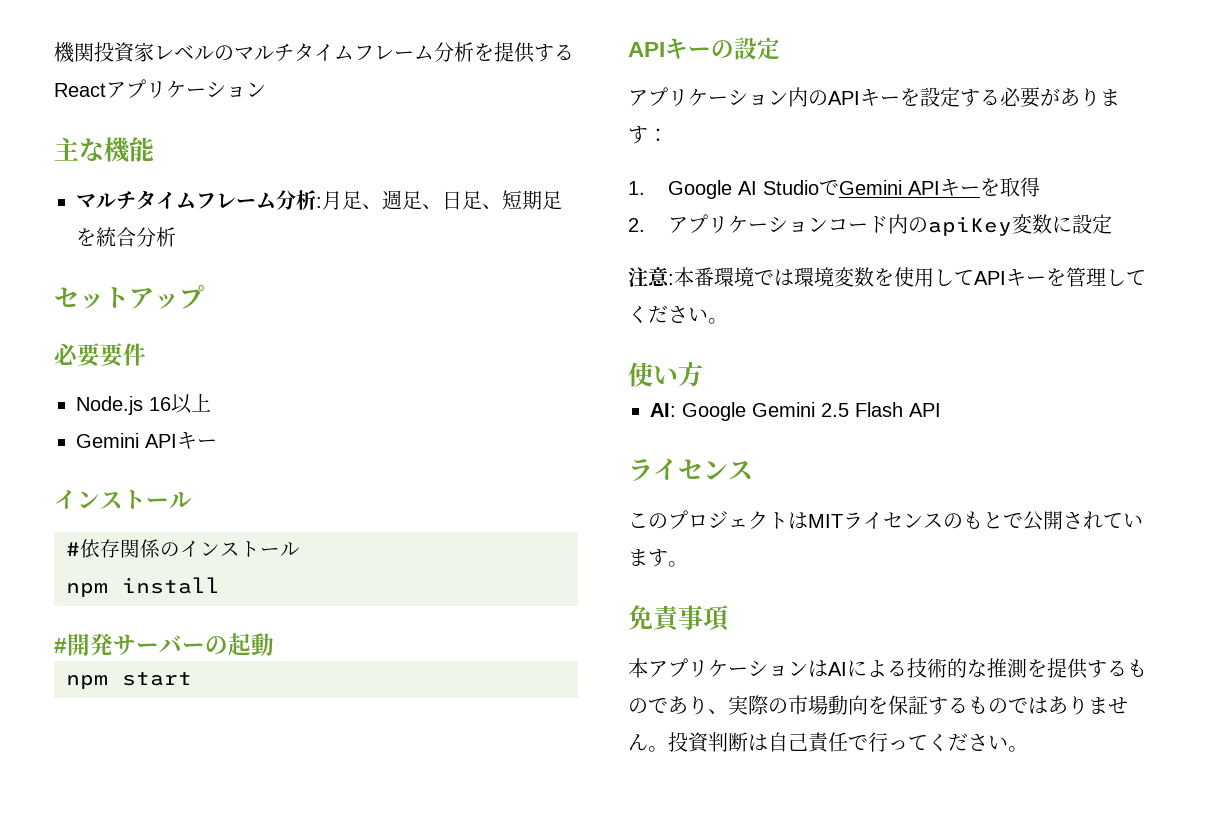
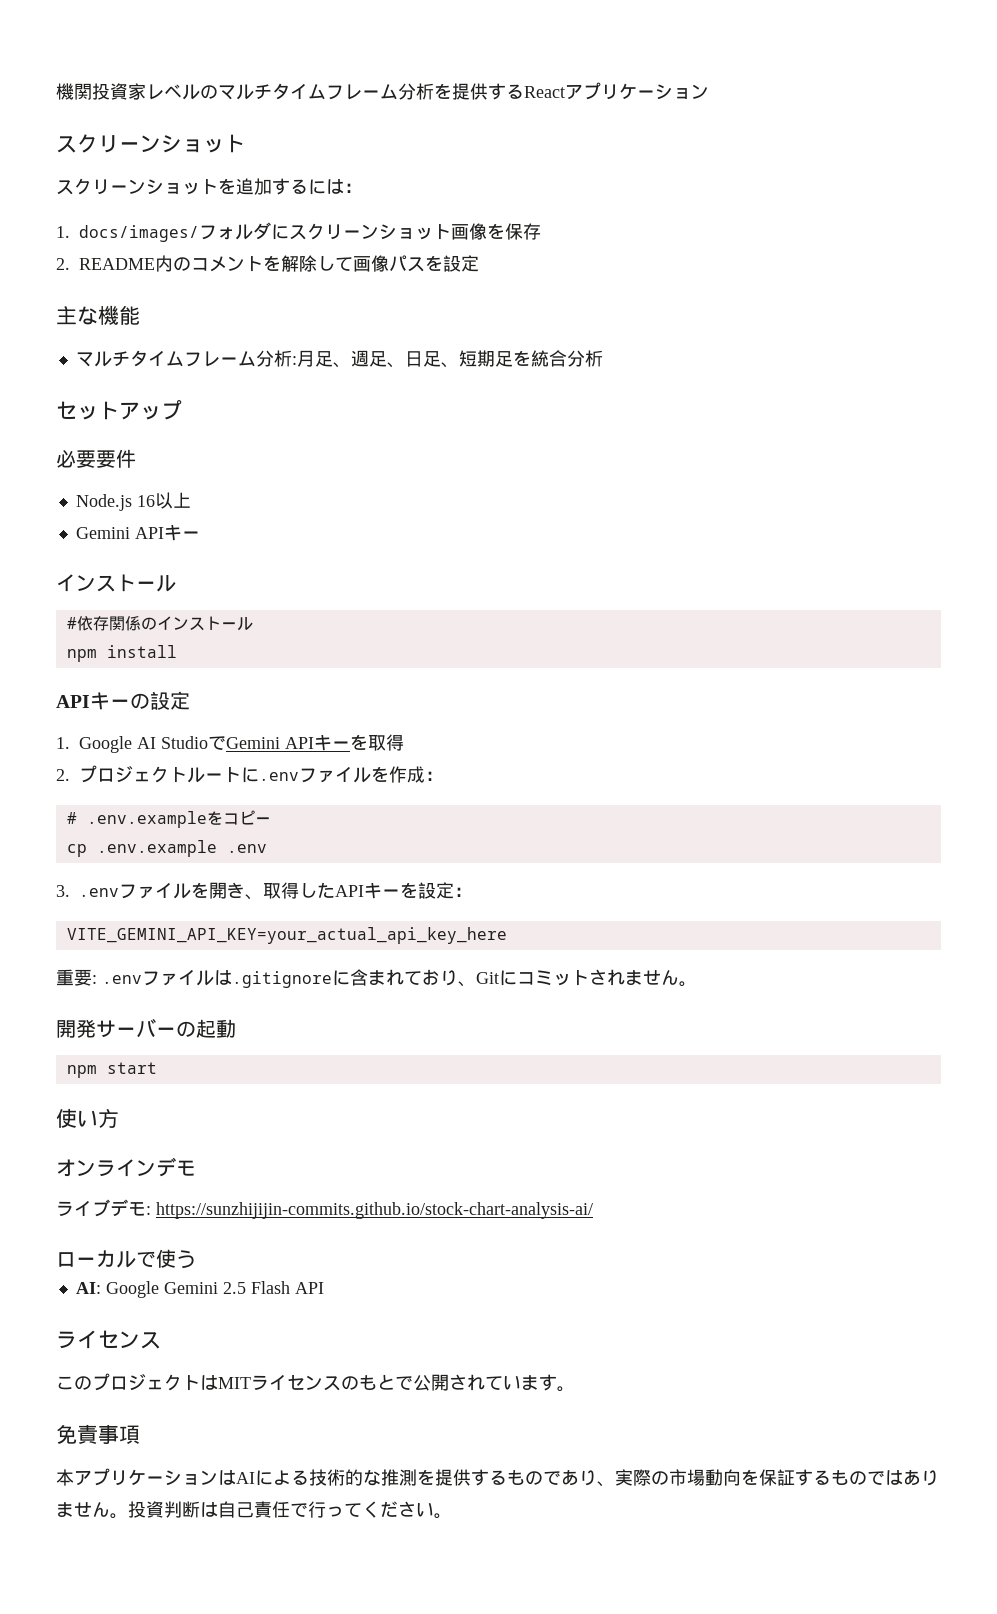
(266, 89) none -> [56,134,245,153] [56,178,362,195] [56,222,541,242] [56,255,479,272] // スクリーンショット // スクリーンショットを追加するには： // 1. docs/images/フォルダにスクリーンショット画像を保存 // 2. README内のコメントを解除して画像パスを設定
[54,633,274,656] [66,672,192,689] [628,37,780,60] [628,87,1120,108] [628,126,668,144] #開発サーバーの起動 // npm start // APIキーの設定 // アプリケーション内のAPIキーを設定する必要があります： -> [56,691,190,710] APIキーの設定
[667,214,1112,236] [628,267,1146,287] [628,305,728,324] [628,362,703,387] アプリケーションコード内のapiKey変数に設定 // 注意:本番環境では環境変数を使用してAPIキーを管理してください。 // 使い方 -> [79,765,443,783] [66,810,271,828] [66,840,267,857] [56,882,472,900] [66,927,507,944] [56,969,697,988] [56,1018,236,1038] [66,1062,157,1078] [56,1108,119,1128] [56,1157,196,1177] [56,1199,593,1219] [56,1249,196,1269] プロジェクトルートに.envファイルを作成： // # .env.exampleをコピー // cp .env.example .env // 3. .envファイルを開き、取得したAPIキーを設定： // VITE_GEMINI_API_KEY=your_actual_api_key_here // 重要: .envファイルは.gitignoreに含まれており、Gitにコミットされません。 // 開発サーバーの起動 // npm start // 使い方 // オンラインデモ // ライブデモ: https://sunzhijijin-commits.github.io/stock-chart-analysis-ai/ // ローカルで使う

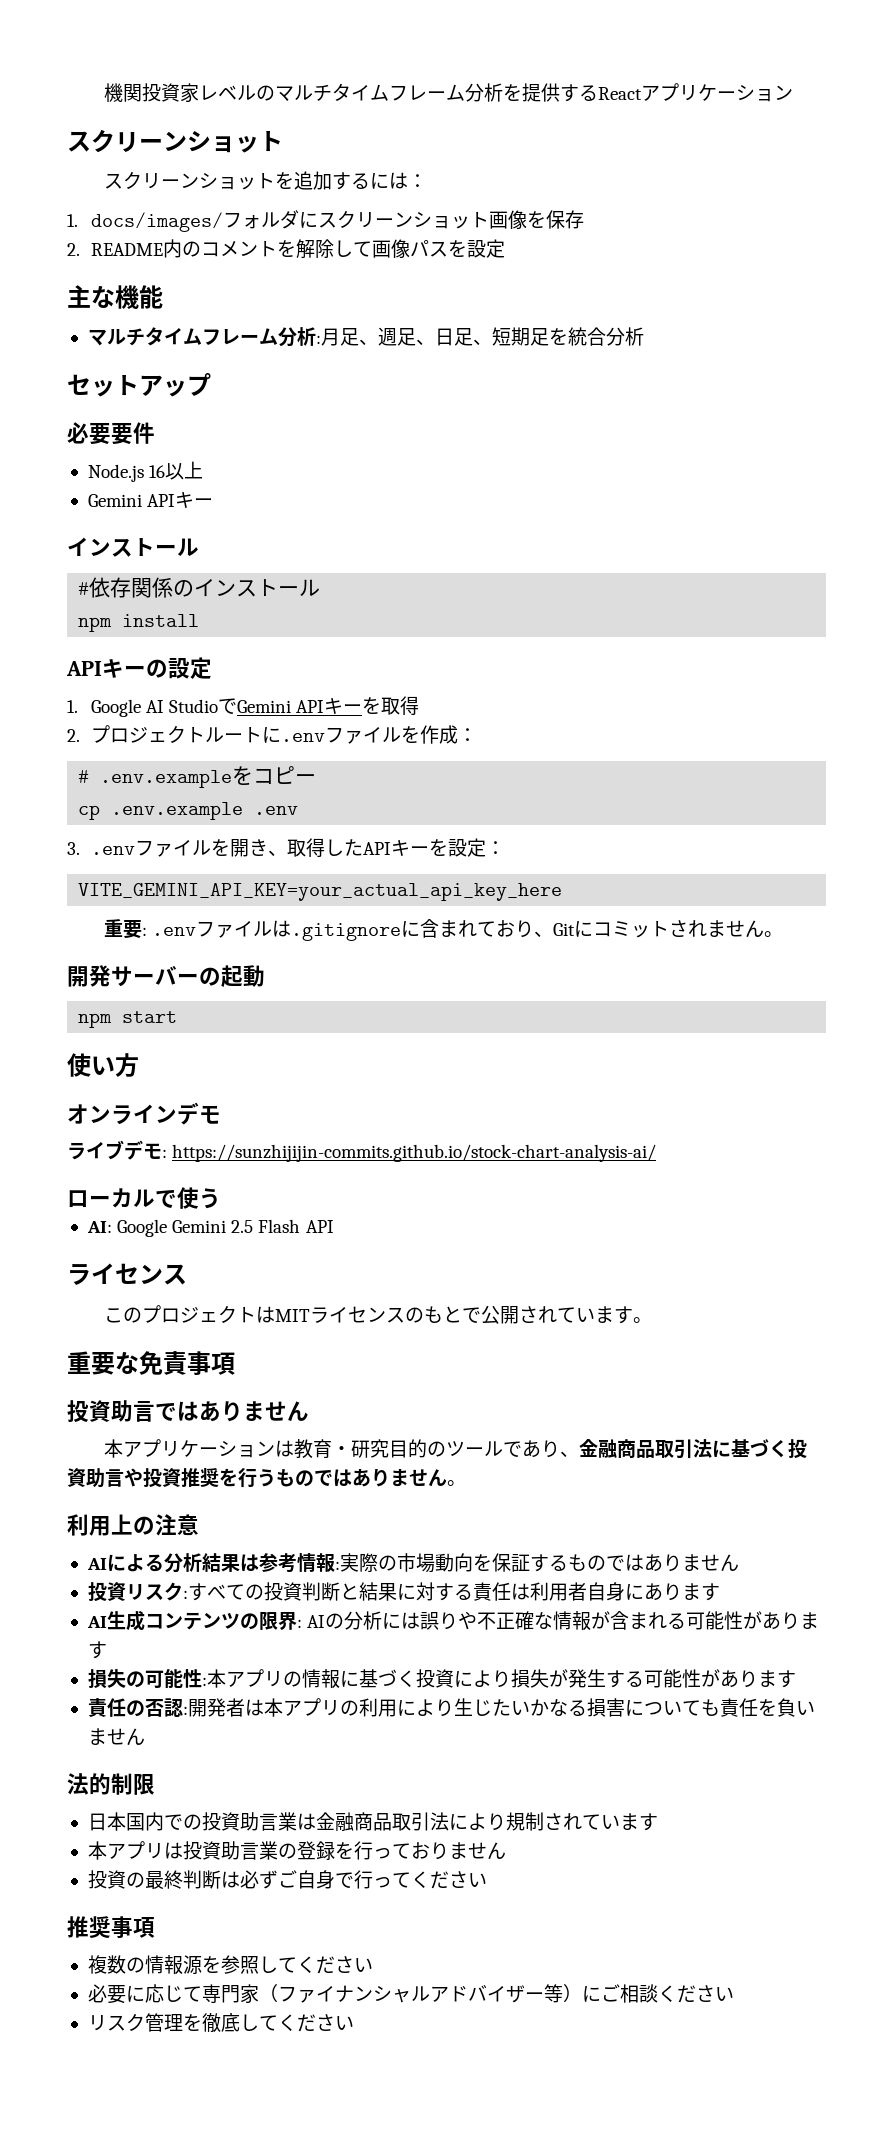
(575, 1389) none -> [67,1351,139,1375] 重要な
(140, 1434) none -> [67,1400,309,1423] // 投資助言ではありません
[236,1469,615,1487] AIによる技術的な推測を提供するものであり、 -> [294,1439,808,1459] [67,1468,466,1488] [67,1514,199,1536] [86,1553,340,1573] 教育・研究目的のツールであり、金融商品取引法に基づく投資助言や投資推奨を行うものではありません。 // 利用上の注意 // AIによる分析結果は参考情報:
[110,1501,452,1519] 。投資判断は自己責任で行ってください。 -> [87,1582,720,1602] [86,1610,820,1631] [87,1641,107,1659] [87,1669,796,1689] [87,1698,815,1717] [87,1728,145,1746] [67,1773,155,1795] [87,1812,658,1831] [87,1841,506,1860] [87,1870,487,1889] [67,1916,155,1938] [87,1955,373,1975] [87,1984,734,2004] [87,2013,354,2033] // 投資リスク:すべての投資判断と結果に対する責任は利用者自身にあります // AI生成コンテンツの限界: AIの分析には誤りや不正確な情報が含まれる可能性があります // 損失の可能性:本アプリの情報に基づく投資により損失が発生する可能性があります // 責任の否認:開発者は本アプリの利用により生じたいかなる損害についても責任を負いません // 法的制限 // 日本国内での投資助言業は金融商品取引法により規制されています // 本アプリは投資助言業の登録を行っておりません // 投資の最終判断は必ずご自身で行ってください // 推奨事項 // 複数の情報源を参照してください // 必要に応じて専門家（ファイナンシャルアドバイザー等）にご相談ください // リスク管理を徹底してください

